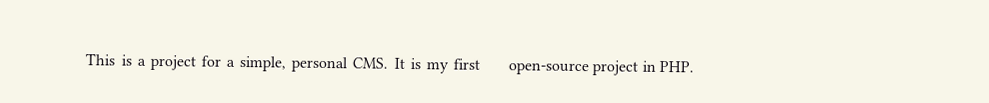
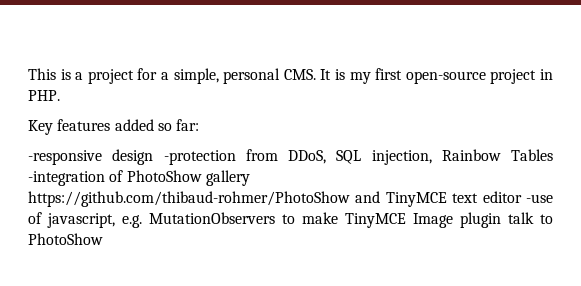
(694, 66) none -> [28,119,200,135] [28,149,553,165] [28,170,250,186] [28,191,553,207] [28,212,553,228] [28,233,103,245] // Key features added so far: // -responsive design -protection from DDoS, SQL injection, Rainbow Tables -integration of PhotoShow gallery https://github.com/thibaud-rohmer/PhotoShow and TinyMCE text editor -use of javascript, e.g. MutationObservers to make TinyMCE Image plugin talk to PhotoShow

